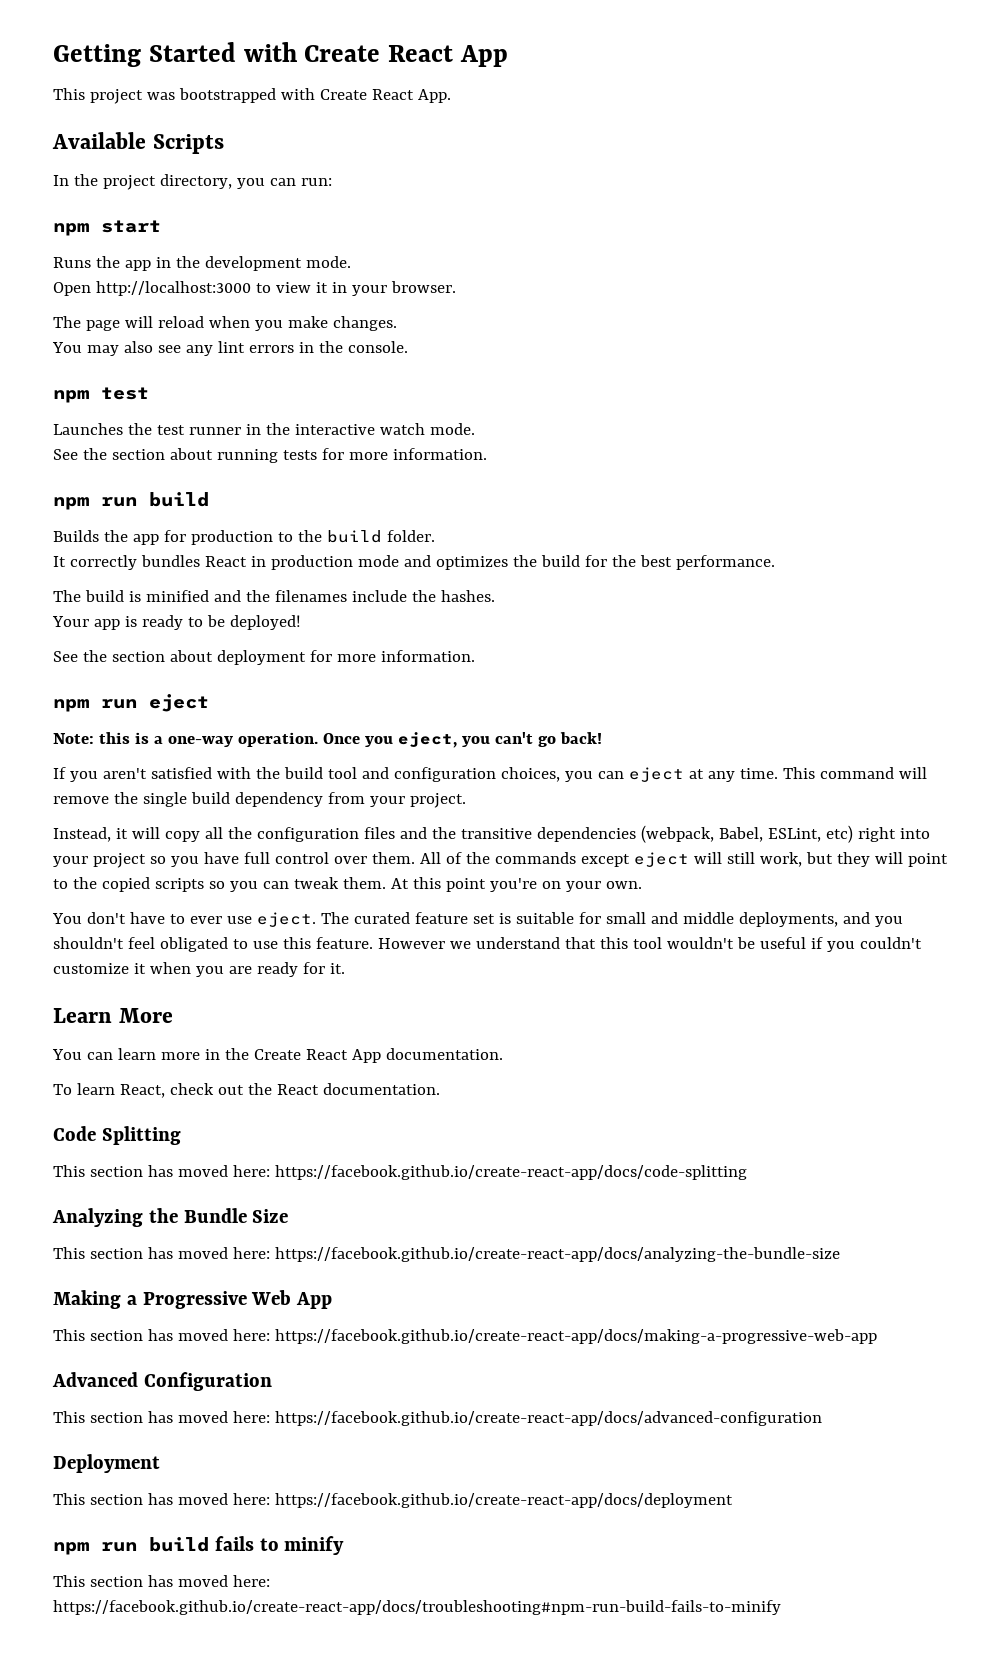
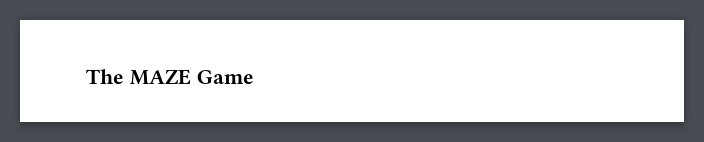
[53,42,509,67] [53,88,451,104] [52,132,224,154] [53,174,332,190] [53,220,161,236] [53,256,351,271] [53,281,456,296] [53,316,397,331] [52,341,408,356] [53,387,149,403] [53,423,475,435] [53,448,487,463] [53,492,209,510] [53,530,435,545] [53,555,775,570] [53,590,495,602] [52,615,301,630] [53,650,475,665] [53,694,209,712] [53,732,602,748] [53,767,927,782] [53,792,466,808] [53,825,930,843] [53,852,948,868] [53,877,642,892] [52,912,903,927] [53,937,922,952] [53,962,345,977] [53,1008,173,1023] [52,1048,503,1063] [53,1083,440,1098] [53,1126,181,1145] [53,1165,747,1180] [52,1208,289,1227] [53,1247,840,1262] [53,1290,333,1309] [53,1329,877,1344] [52,1372,272,1391] [53,1411,822,1426] [53,1454,160,1473] [53,1493,733,1508] [53,1536,345,1555] [53,1575,270,1587] [53,1600,781,1615] Getting Started with Create React App // This project was bootstrapped with Create React App. // Available Scripts // In the project directory, you can run: // npm start // Runs the app in the development mode. // Open http://localhost:3000 to view it in your browser. // The page will reload when you make changes. // You may also see any lint errors in the console. // npm test // Launches the test runner in the interactive watch mode. // See the section about running tests for more information. // npm run build // Builds the app for production to the build folder. // It correctly bundles React in production mode and optimizes the build for the best performance. // The build is minified and the filenames include the hashes. // Your app is ready to be deployed! // See the section about deployment for more information. // npm run eject // Note: this is a one-way operation. Once you eject, you can't go back! // If you aren't satisfied with the build tool and configuration choices, you can eject at any time. This command will remove the single build dependency from your project. // Instead, it will copy all the configuration files and the transitive dependencies (webpack, Babel, ESLint, etc) right into your project so you have full control over them. All of the commands except eject will still work, but they will point to the copied scripts so you can tweak them. At this point you're on your own. // You don't have to ever use eject. The curated feature set is suitable for small and middle deployments, and you shouldn't feel obligated to use this feature. However we understand that this tool wouldn't be useful if you couldn't customize it when you are ready for it. // Learn More // You can learn more in the Create React App documentation. // To learn React, check out the React documentation. // Code Splitting // This section has moved here: https://facebook.github.io/create-react-app/docs/code-splitting // Analyzing the Bundle Size // This section has moved here: https://facebook.github.io/create-react-app/docs/analyzing-the-bundle-size // Making a Progressive Web App // This section has moved here: https://facebook.github.io/create-react-app/docs/making-a-progressive-web-app // Advanced Configuration // This section has moved here: https://facebook.github.io/create-react-app/docs/advanced-configuration // Deployment // This section has moved here: https://facebook.github.io/create-react-app/docs/deployment // npm run build fails to minify // This section has moved here: https://facebook.github.io/create-react-app/docs/troubleshooting#npm-run-build-fails-to-minify -> [86,69,254,85] The MAZE Game

